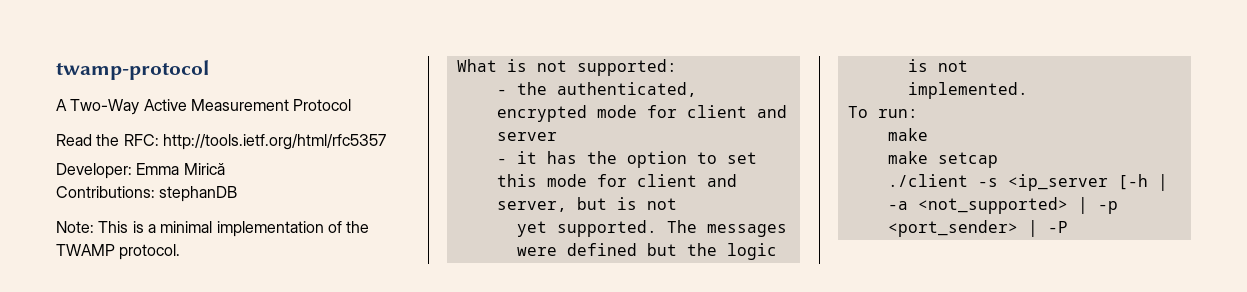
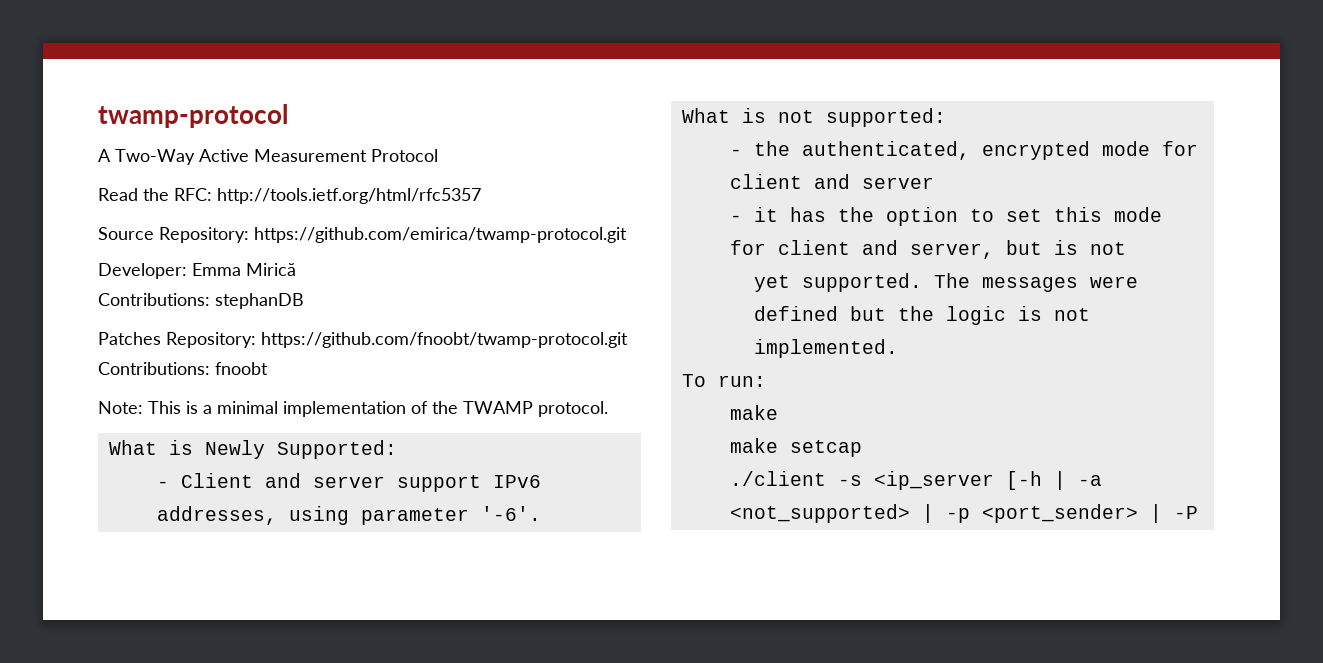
(386, 142) none -> [98,227,627,243] // Source Repository: https://github.com/emirica/twamp-protocol.git
(238, 194) none -> [98,332,628,348] [98,362,268,375] // Patches Repository: https://github.com/fnoobt/twamp-protocol.git Contributions: fnoobt
(181, 252) none -> [108,440,397,459] [156,473,541,492] [156,506,541,525] // What is Newly Supported: // - Client and server support IPv6 addresses, using parameter '-6'.

